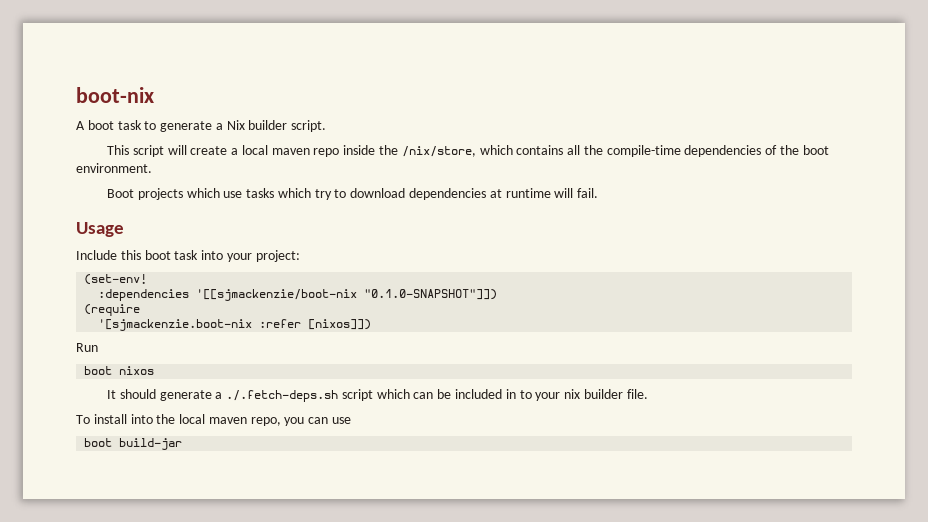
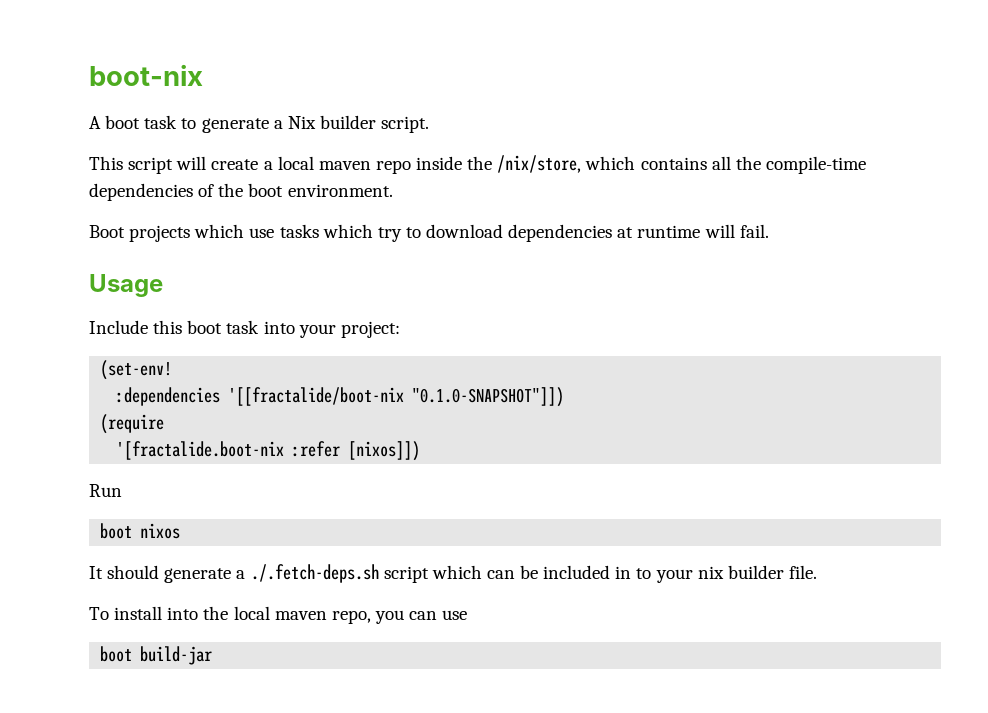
[196,289,358,301] '[[sjmackenzie/boot-nix -> [228,387,405,406] '[[fractalide/boot-nix
[98,319,253,331] '[sjmackenzie.boot-nix -> [116,441,285,460] '[fractalide.boot-nix

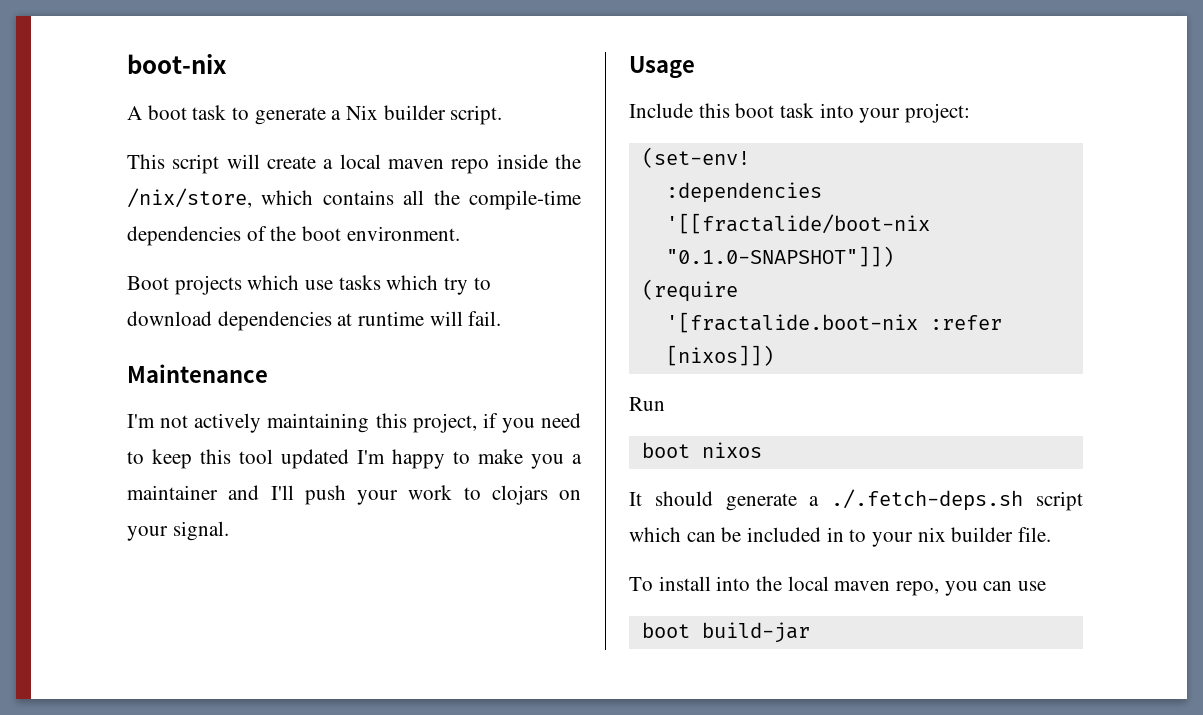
(769, 231) none -> [127,364,268,383] [127,413,581,433] [127,449,582,469] [127,485,581,505] [127,521,229,541] // Maintenance // I'm not actively maintaining this project, if you need to keep this tool updated I'm happy to make you a maintainer and I'll push your work to clojars on your signal.

